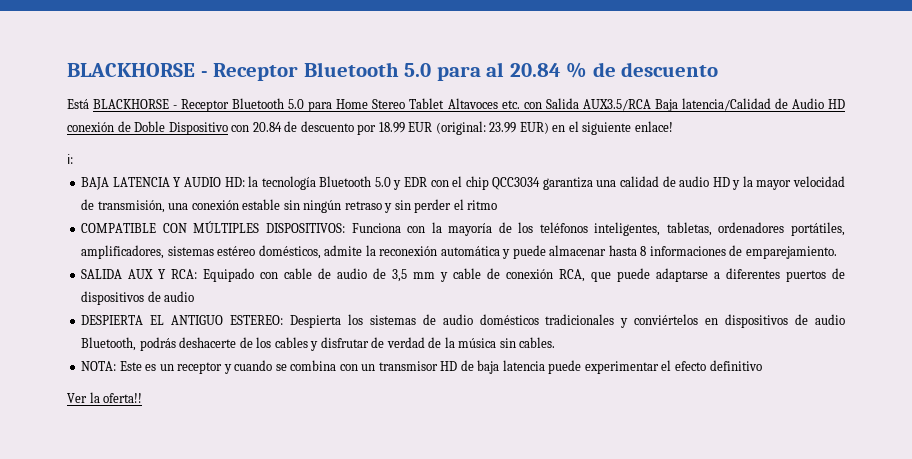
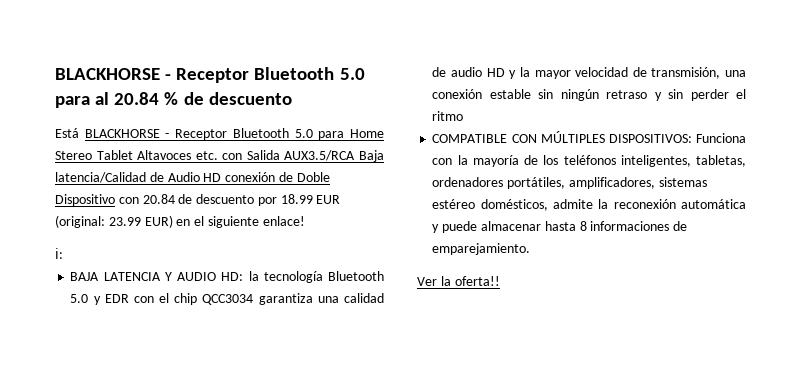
[81,268,845,282] [81,291,195,305] [81,314,846,328] [81,337,556,351] [81,360,762,374] // SALIDA AUX Y RCA: Equipado con cable de audio de 3,5 mm y cable de conexión RCA, que puede adaptarse a diferentes puertos de dispositivos de audio // DESPIERTA EL ANTIGUO ESTEREO: Despierta los sistemas de audio domésticos tradicionales y conviértelos en dispositivos de audio Bluetooth, podrás deshacerte de los cables y disfrutar de verdad de la música sin cables. // NOTA: Este es un receptor y cuando se combina con un transmisor HD de baja latencia puede experimentar el efecto definitivo -> (531, 249) none

